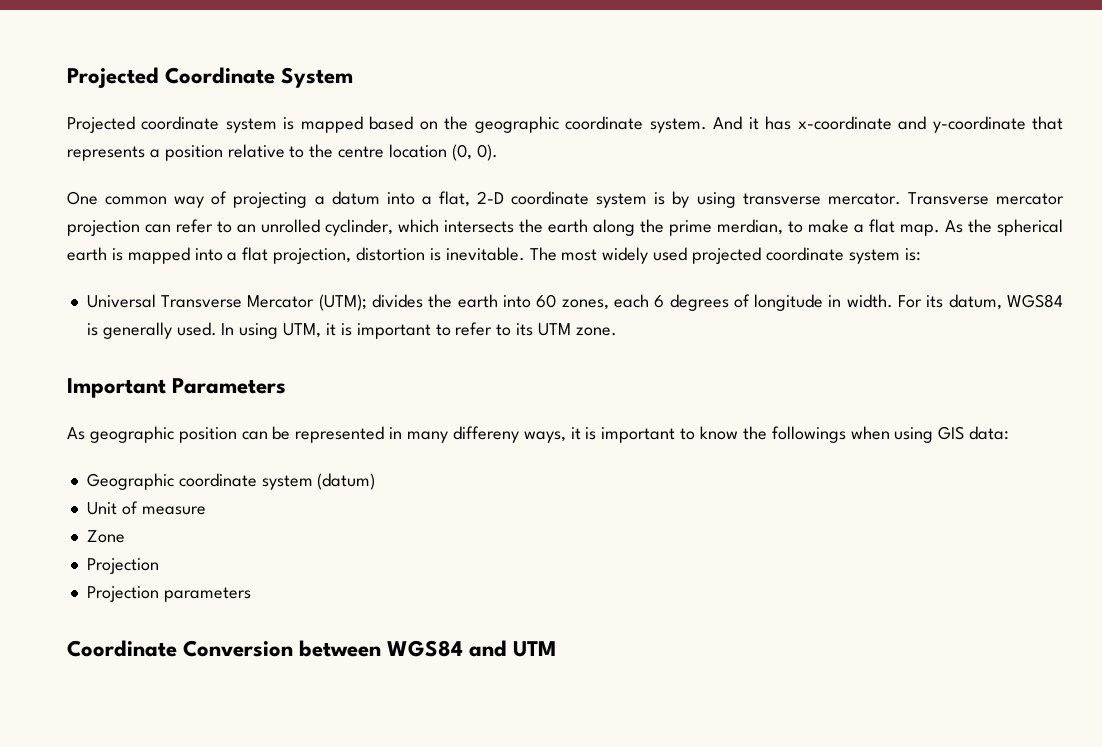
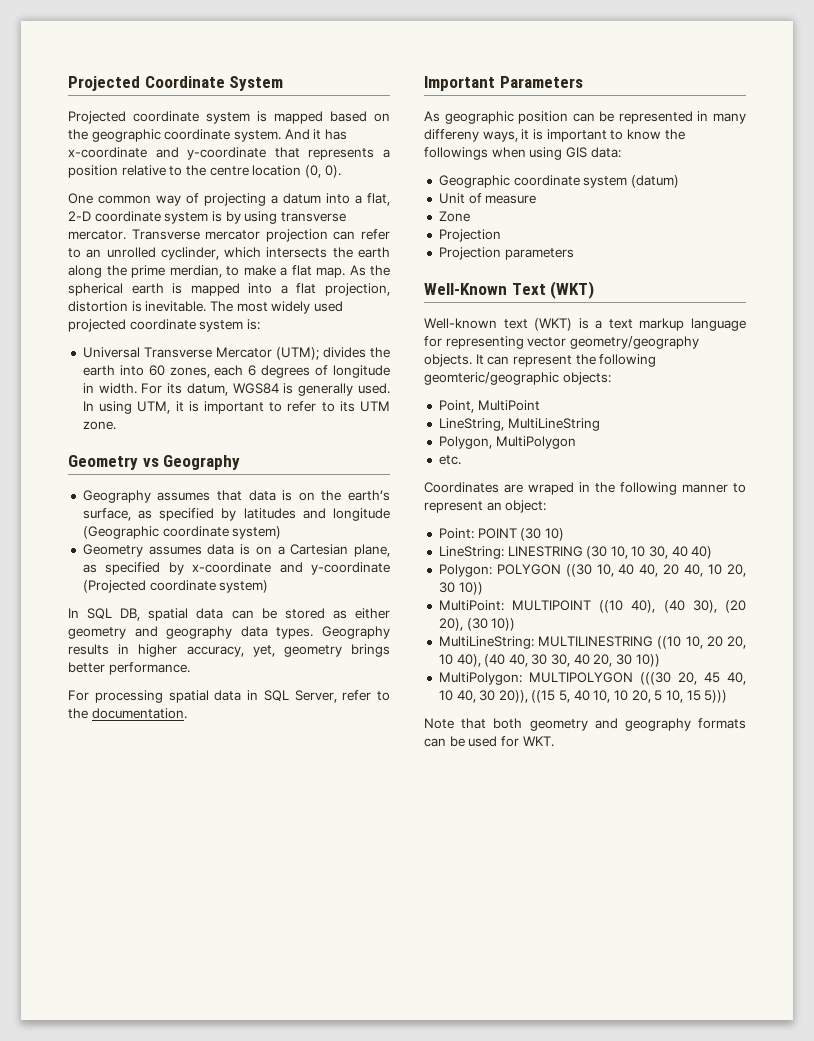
(617, 331) none -> [68,455,241,470] [82,490,391,503] [82,508,390,521] [82,526,282,539] [82,544,390,557] [82,562,390,575] [82,580,269,593] [68,608,390,621] [68,626,390,639] [68,644,390,657] [68,662,190,675] [68,690,390,703] [68,708,187,719] // Geometry vs Geography // Geography assumes that data is on the earth’s surface, as specified by latitudes and longitude (Geographic coordinate system) // Geometry assumes data is on a Cartesian plane, as specified by x-coordinate and y-coordinate (Projected coordinate system) // In SQL DB, spatial data can be stored as either geometry and geography data types. Geography results in higher accuracy, yet, geometry brings better performance. // For processing spatial data in SQL Server, refer to the documentation.
[67,640,557,657] Coordinate Conversion between WGS84 and UTM -> [424,281,595,299] [424,318,746,331] [424,336,699,349] [424,354,657,367] [424,372,611,385] [438,400,540,413] [438,418,600,431] [438,436,576,449] [438,455,461,465] [424,482,746,495] [424,500,547,513] [438,528,564,541] [438,546,713,559] [438,564,746,577] [438,582,483,595] [438,600,746,613] [438,618,516,631] [438,636,746,649] [438,654,660,667] [438,672,746,685] [438,690,728,703] [424,718,746,731] [424,736,554,747] Well-Known Text (WKT) // Well-known text (WKT) is a text markup language for representing vector geometry/geography objects. It can represent the following geomteric/geographic objects: // Point, MultiPoint // LineString, MultiLineString // Polygon, MultiPolygon // etc. // Coordinates are wraped in the following manner to represent an object: // Point: POINT (30 10) // LineString: LINESTRING (30 10, 10 30, 40 40) // Polygon: POLYGON ((30 10, 40 40, 20 40, 10 20, 30 10)) // MultiPoint: MULTIPOINT ((10 40), (40 30), (20 20), (30 10)) // MultiLineString: MULTILINESTRING ((10 10, 20 20, 10 40), (40 40, 30 30, 40 20, 30 10)) // MultiPolygon: MULTIPOLYGON (((30 20, 45 40, 10 40, 30 20)), ((15 5, 40 10, 10 20, 5 10, 15 5))) // Note that both geometry and geography formats can be used for WKT.

